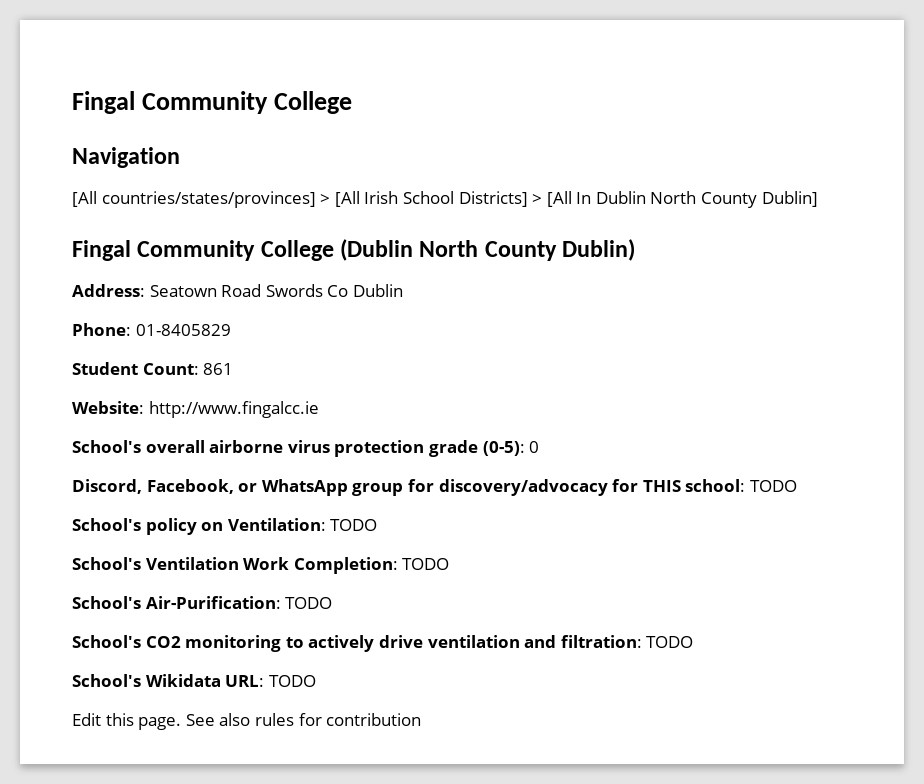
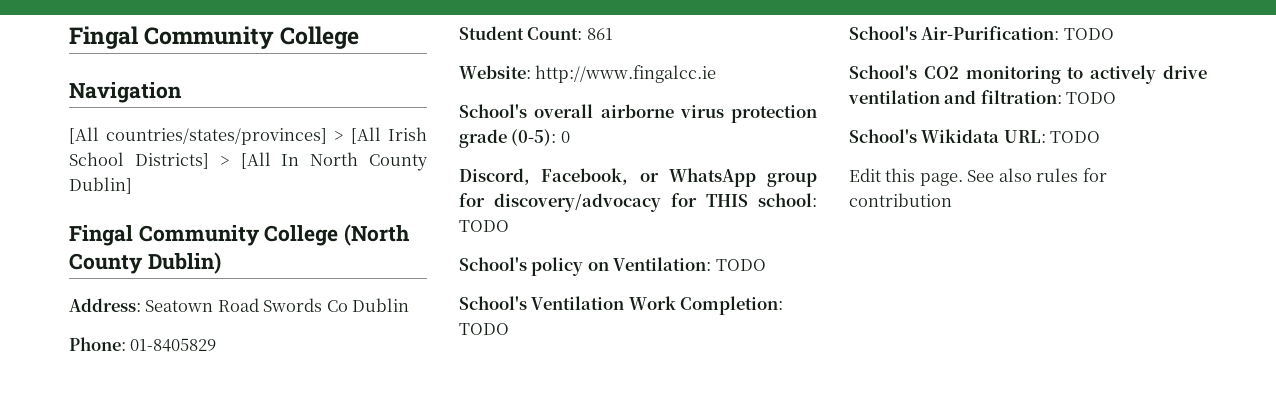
[595,191,646,204] Dublin -> (300, 160) none
[340,239,479,261] (Dublin North -> [344,224,411,246] (North

